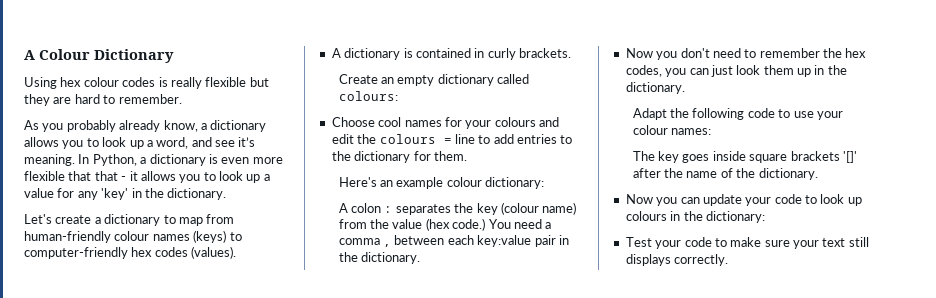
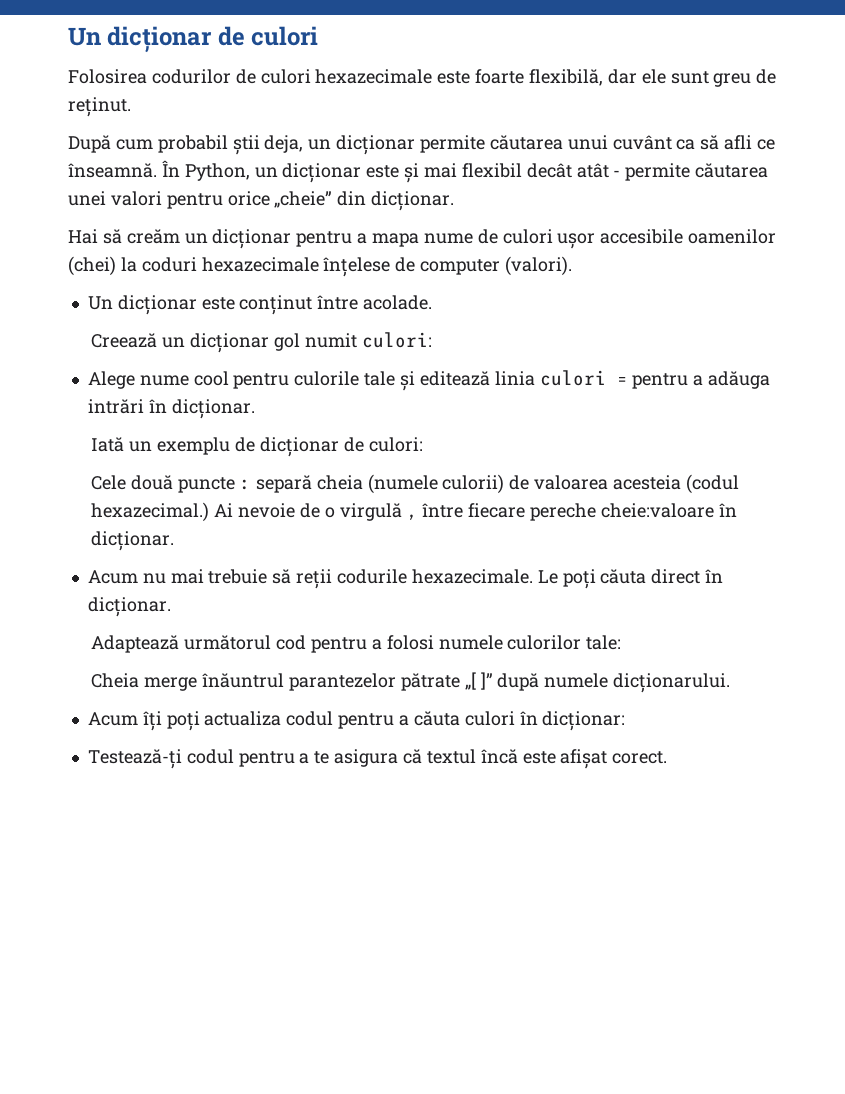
[24,49,174,63] [24,77,269,89] [24,94,182,106] [24,120,267,132] [24,137,256,149] [24,154,283,166] [24,171,270,183] [24,188,227,200] [24,214,235,226] [24,230,242,243] [24,246,237,259] [331,48,571,60] [338,74,530,86] [338,91,398,101] [331,117,559,129] [331,134,573,144] [331,151,467,163] [338,177,545,189] [338,202,577,215] [338,218,552,231] [338,235,569,247] [338,252,421,264] [625,48,867,60] [625,65,847,77] [625,82,685,94] [632,108,843,120] [632,125,712,135] [632,151,857,163] [632,168,818,180] [625,194,862,206] [625,211,765,223] [625,237,869,249] [625,254,729,266] A Colour Dictionary // Using hex colour codes is really flexible but they are hard to remember. // As you probably already know, a dictionary allows you to look up a word, and see it’s meaning. In Python, a dictionary is even more flexible that that - it allows you to look up a value for any 'key' in the dictionary. // Let's create a dictionary to map from human-friendly colour names (keys) to computer-friendly hex codes (values). // A dictionary is contained in curly brackets. // Create an empty dictionary called colours: // Choose cool names for your colours and edit the colours = line to add entries to the dictionary for them. // Here's an example colour dictionary: // A colon : separates the key (colour name) from the value (hex code.) You need a comma , between each key:value pair in the dictionary. // Now you don't need to remember the hex codes, you can just look them up in the dictionary. // Adapt the following code to use your colour names: // The key goes inside square brackets '[]' after the name of the dictionary. // Now you can update your code to look up colours in the dictionary: // Test your code to make sure your text still displays correctly. -> [68,26,319,53] [68,69,777,87] [68,97,131,117] [68,135,776,155] [68,160,769,183] [68,191,455,211] [68,229,777,249] [68,256,573,277] [87,295,433,315] [91,332,432,353] [87,370,771,391] [87,399,255,419] [91,437,423,457] [91,474,739,494] [91,502,737,522] [91,531,175,551] [87,569,724,589] [87,597,171,617] [91,635,622,653] [91,672,731,693] [87,711,626,731] [87,749,668,769] Un dicționar de culori // Folosirea codurilor de culori hexazecimale este foarte flexibilă, dar ele sunt greu de reținut. // După cum probabil știi deja, un dicționar permite căutarea unui cuvânt ca să afli ce înseamnă. În Python, un dicționar este și mai flexibil decât atât - permite căutarea unei valori pentru orice „cheie” din dicționar. // Hai să creăm un dicționar pentru a mapa nume de culori ușor accesibile oamenilor (chei) la coduri hexazecimale înțelese de computer (valori). // Un dicționar este conținut între acolade. // Creează un dicționar gol numit culori: // Alege nume cool pentru culorile tale și editează linia culori = pentru a adăuga intrări în dicționar. // Iată un exemplu de dicționar de culori: // Cele două puncte : separă cheia (numele culorii) de valoarea acesteia (codul hexazecimal.) Ai nevoie de o virgulă , între fiecare pereche cheie:valoare în dicționar. // Acum nu mai trebuie să reții codurile hexazecimale. Le poți căuta direct în dicționar. // Adaptează următorul cod pentru a folosi numele culorilor tale: // Cheia merge înăuntrul parantezelor pătrate „[ ]” după numele dicționarului. // Acum îți poți actualiza codul pentru a căuta culori în dicționar: // Testează-ți codul pentru a te asigura că textul încă este afișat corect.

